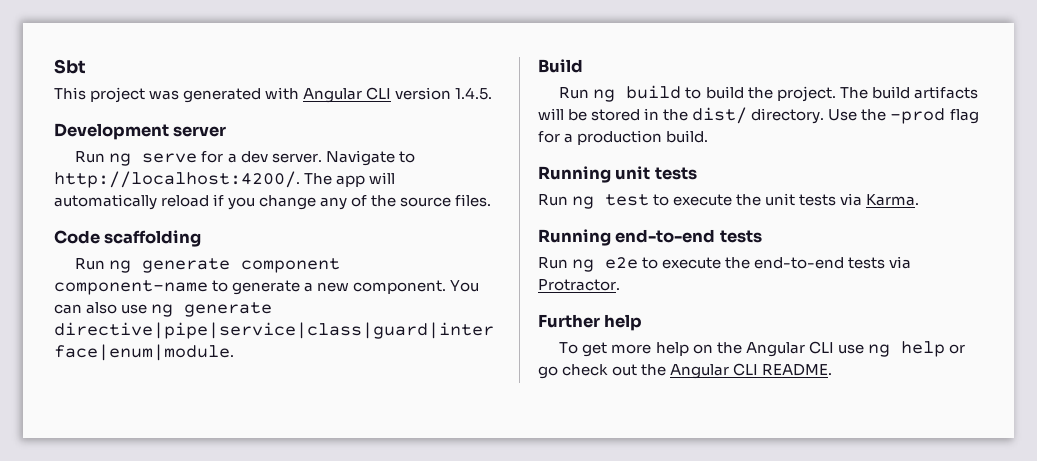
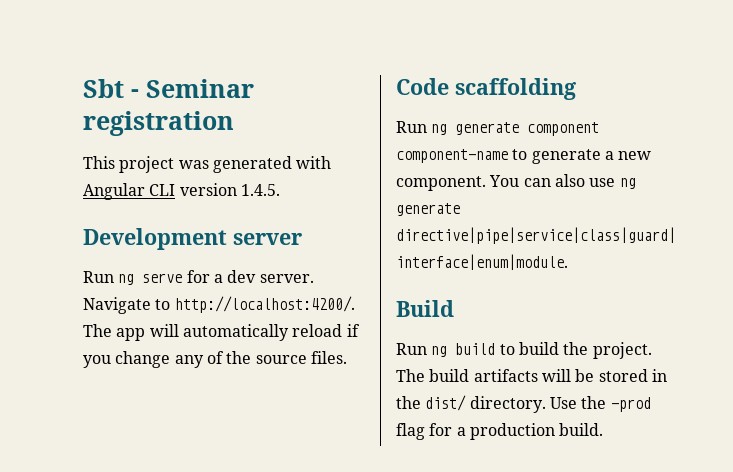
(86, 66) none -> [131,79,254,98] [83,111,234,136] - Seminar registration
[538,166,697,183] [538,193,920,209] [538,229,762,246] [538,256,912,272] [538,279,620,291] [538,314,643,331] [559,341,965,357] [538,363,833,379] // Running unit tests // Run ng test to execute the unit tests via Karma. // Running end-to-end tests // Run ng e2e to execute the end-to-end tests via Protractor. // Further help // To get more help on the Angular CLI use ng help or go check out the Angular CLI README. -> (604, 429) none

